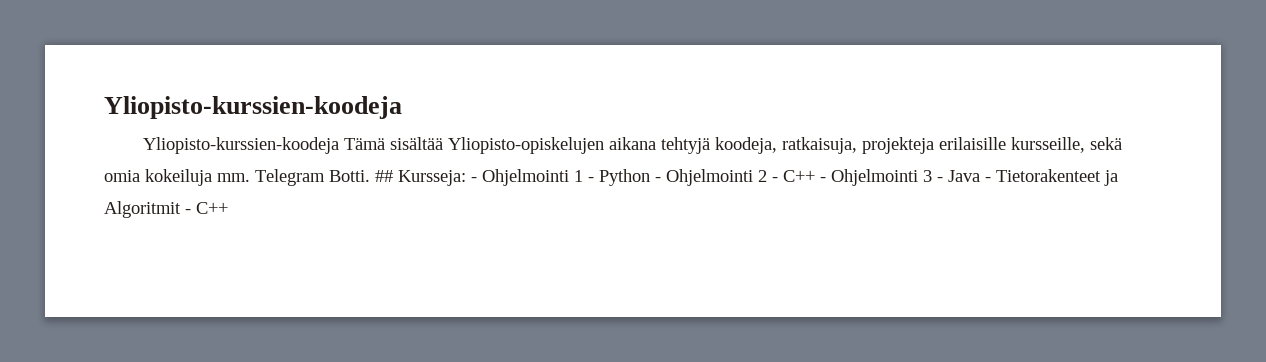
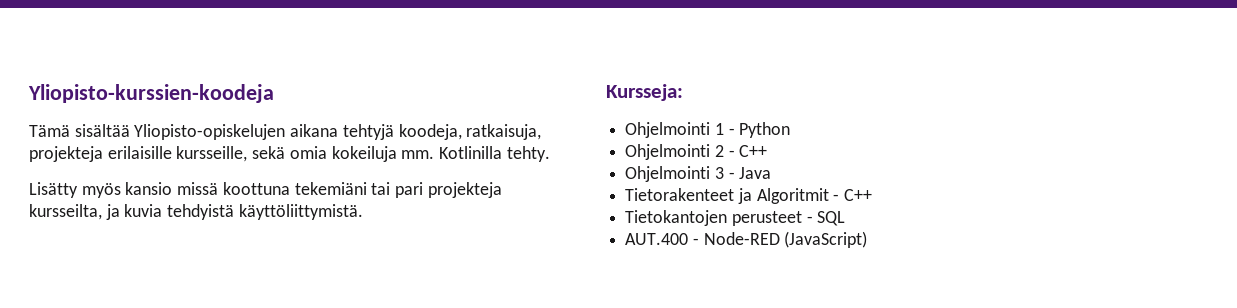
[142,137,339,154] Yliopisto-kurssien-koodeja -> (274, 93) none
[255,169,393,186] Telegram Botti. ## -> [439,146,550,162] [29,182,502,198] [29,204,363,220] Kotlinilla tehty. // Lisätty myös kansio missä koottuna tekemiäni tai pari projekteja kursseilta, ja kuvia tehdyistä käyttöliittymistä. //
[471,177,477,182] - -> (683, 92) //
[655,177,661,182] - -> (791, 130) //
[820,177,826,182] - -> (768, 151) //
[985,177,991,182] - -> (772, 173) //
(228, 208) none -> [625,210,846,226] [625,231,868,248] // Tietokantojen perusteet - SQL // AUT.400 - Node-RED (JavaScript)

